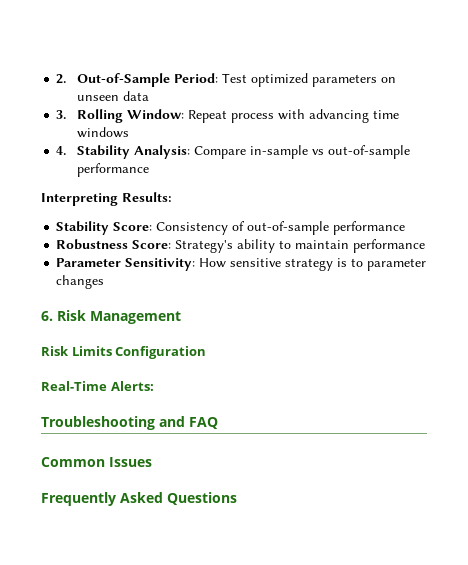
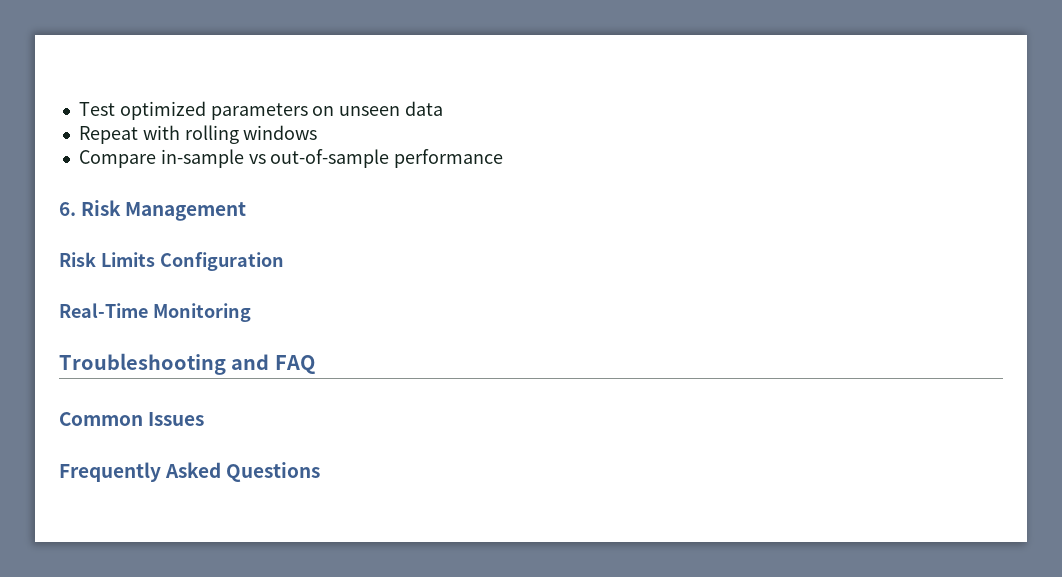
[56,73,218,87] 2. Out-of-Sample Period: -> (78, 109) none
[56,109,399,123] [76,127,129,138] [56,145,190,159] 3. Rolling Window: Repeat process with advancing time windows // 4. Stability Analysis: -> [78,125,318,144] Repeat with rolling windows //
[41,192,172,206] [56,221,406,235] [56,239,426,253] [56,258,427,271] [56,275,105,289] // Interpreting Results: // Stability Score: Consistency of out-of-sample performance // Robustness Score: Strategy's ability to maintain performance // Parameter Sensitivity: How sensitive strategy is to parameter changes -> (504, 158) none
[110,381,154,391] Alerts: -> [152,303,251,322] Monitoring

